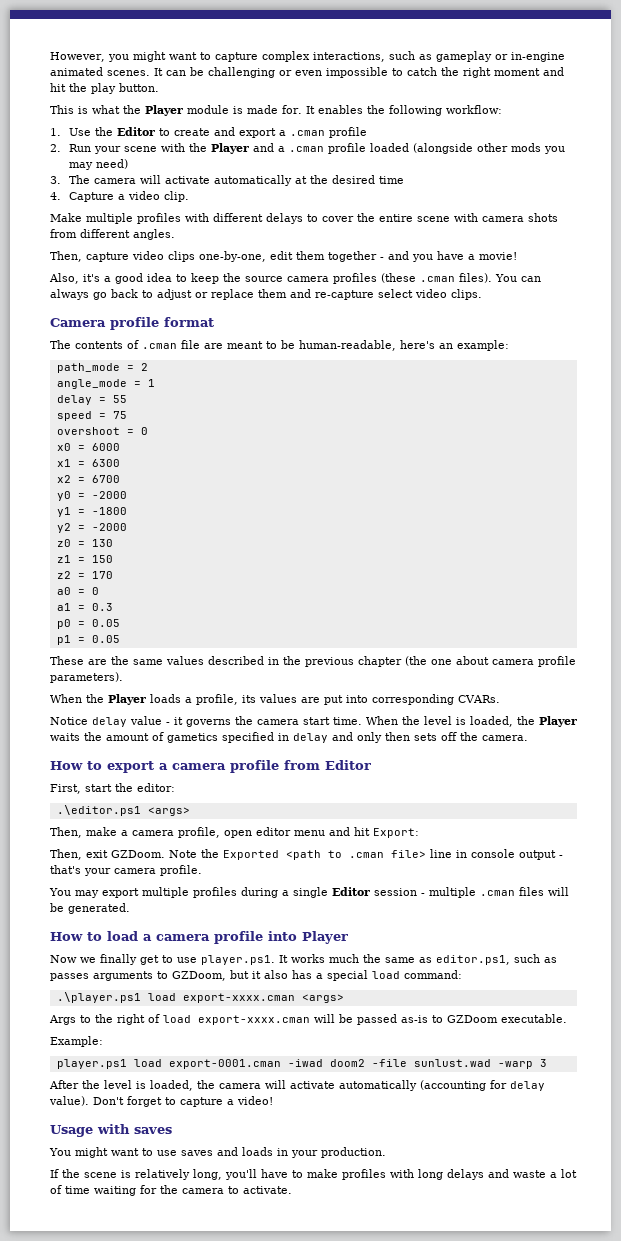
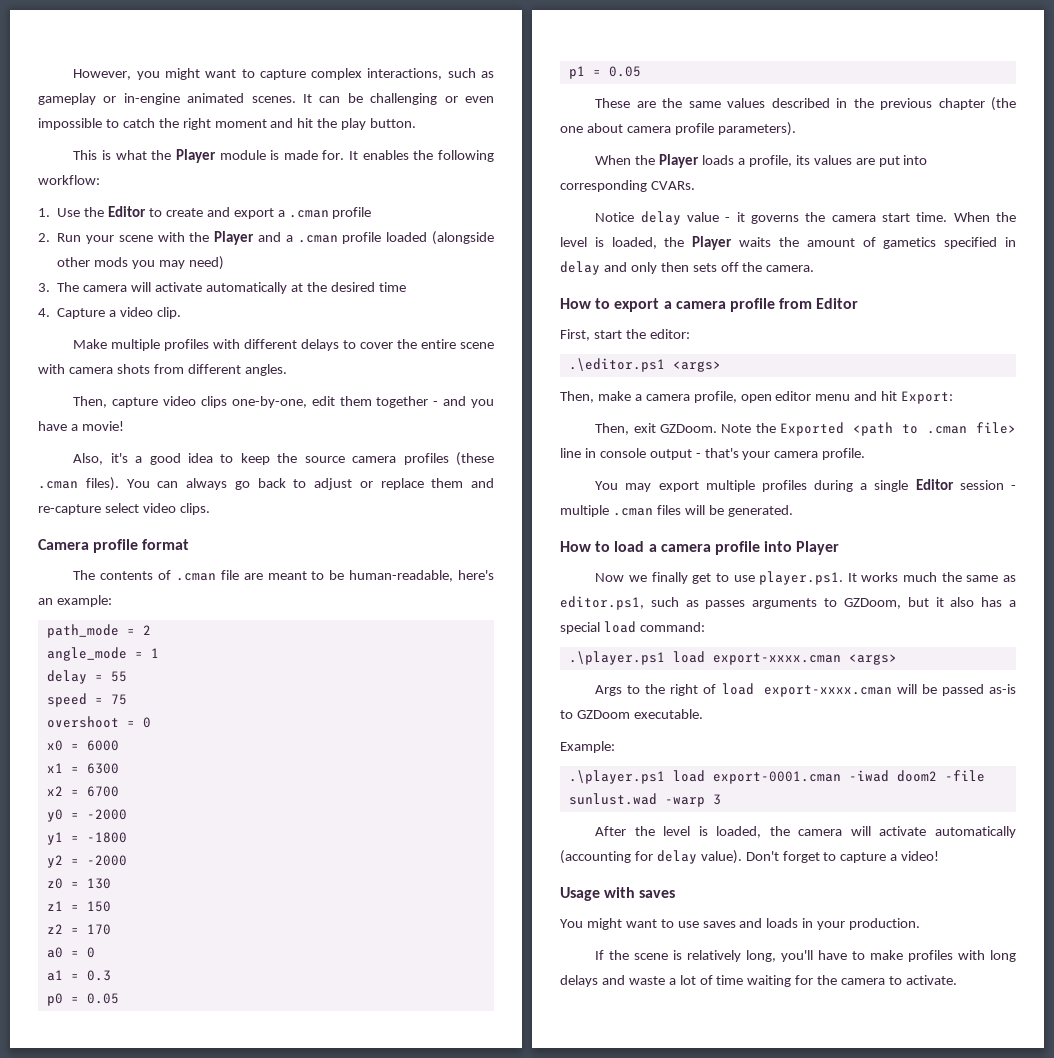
[56,1059,127,1069] player.ps1 -> [568,770,665,784] .\player.ps1

